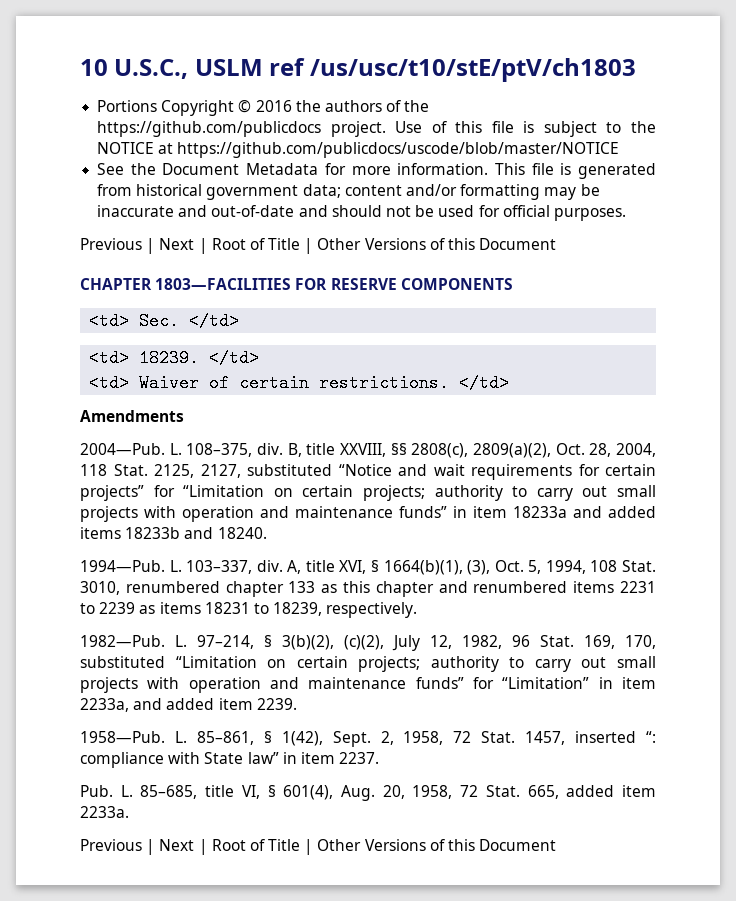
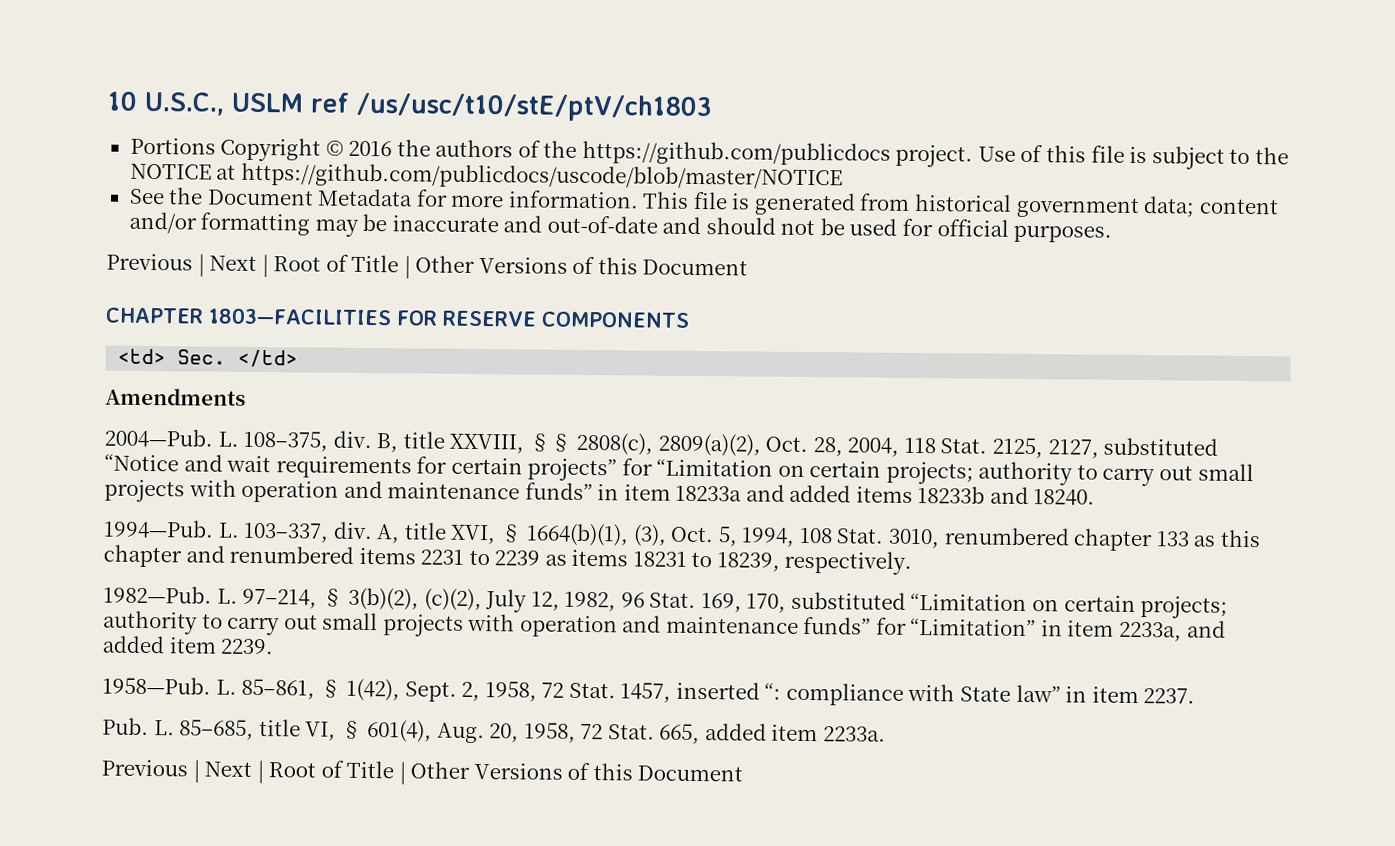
[89,349,260,367] [89,374,510,392] // <td> 18239. </td> // <td> Waiver of certain restrictions. </td> -> (299, 358) none

